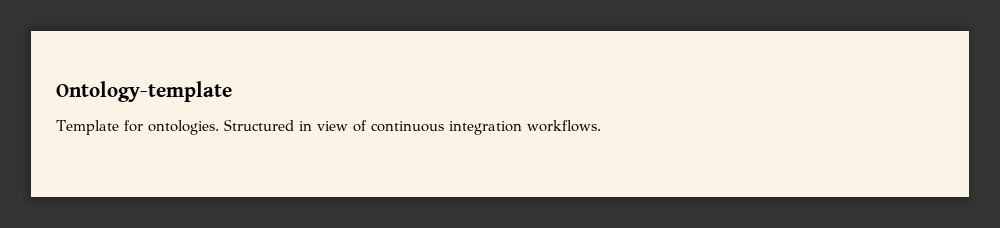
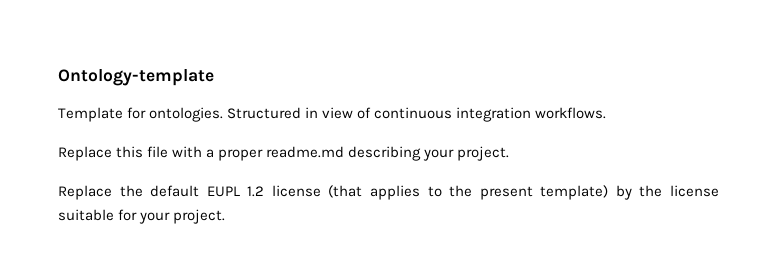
(601, 126) none -> [58,146,510,161] [58,185,719,200] [58,209,226,224] // Replace this file with a proper readme.md describing your project. // Replace the default EUPL 1.2 license (that applies to the present template) by the license suitable for your project.

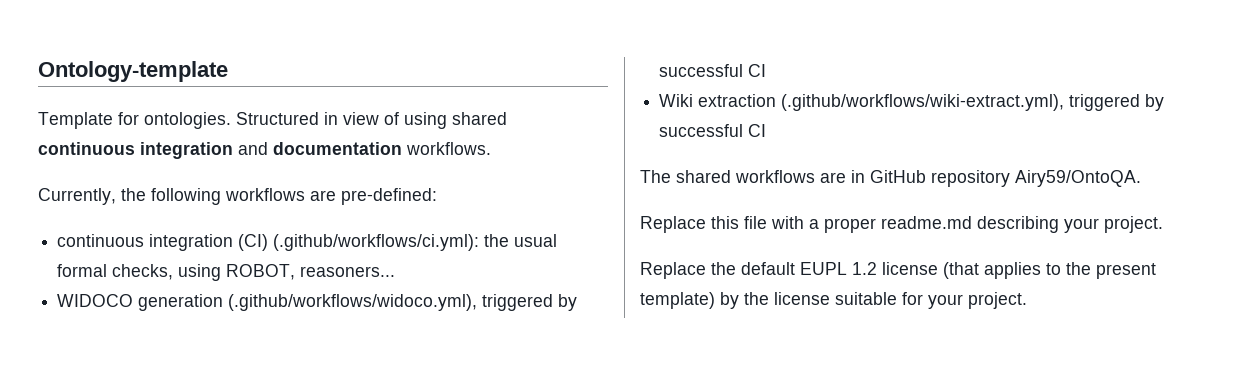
[374,107,607,122] continuous integration workflows. -> [404,112,507,129] [38,142,491,159] [38,188,437,205] [57,234,558,251] [57,264,396,281] [57,294,578,311] [659,64,767,77] [659,94,1165,111] [659,124,767,137] [640,170,1141,187] using shared continuous integration and documentation workflows. // Currently, the following workflows are pre-defined: // continuous integration (CI) (.github/workflows/ci.yml): the usual formal checks, using ROBOT, reasoners... // WIDOCO generation (.github/workflows/widoco.yml), triggered by successful CI // Wiki extraction (.github/workflows/wiki-extract.yml), triggered by successful CI // The shared workflows are in GitHub repository Airy59/OntoQA.

